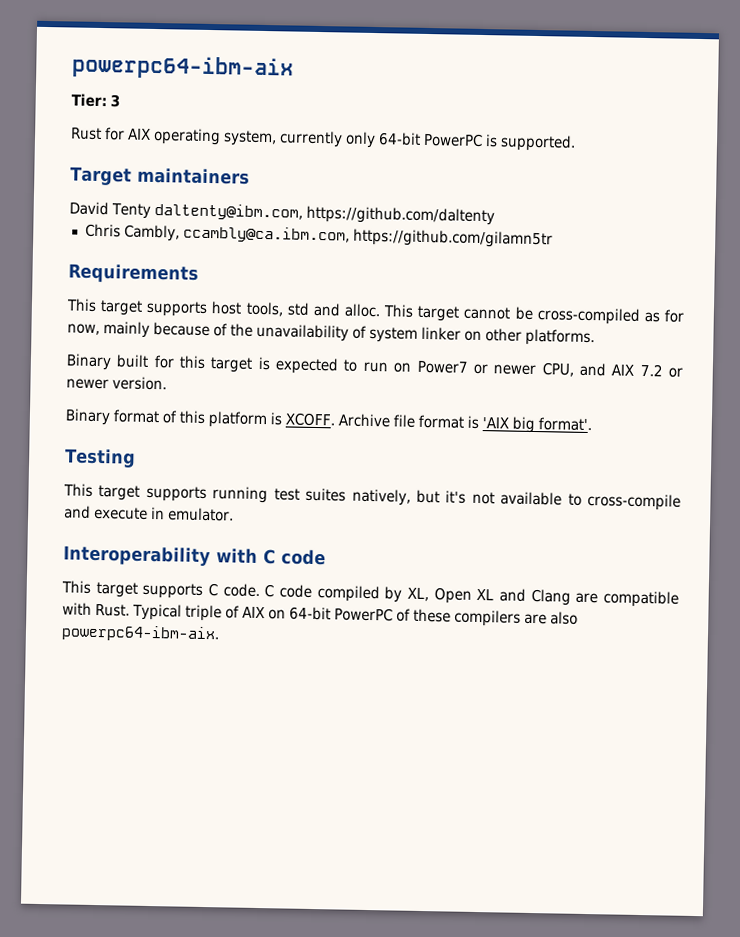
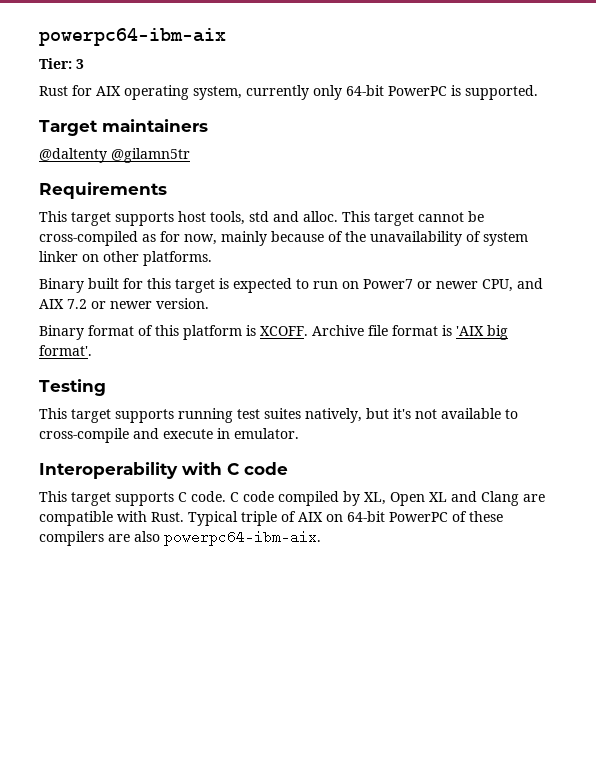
[69,201,495,226] [84,223,553,249] David Tenty daltenty@ibm.com, https://github.com/daltenty // Chris Cambly, ccambly@ca.ibm.com, https://github.com/gilamn5tr -> [39,148,190,163] @daltenty @gilamn5tr

